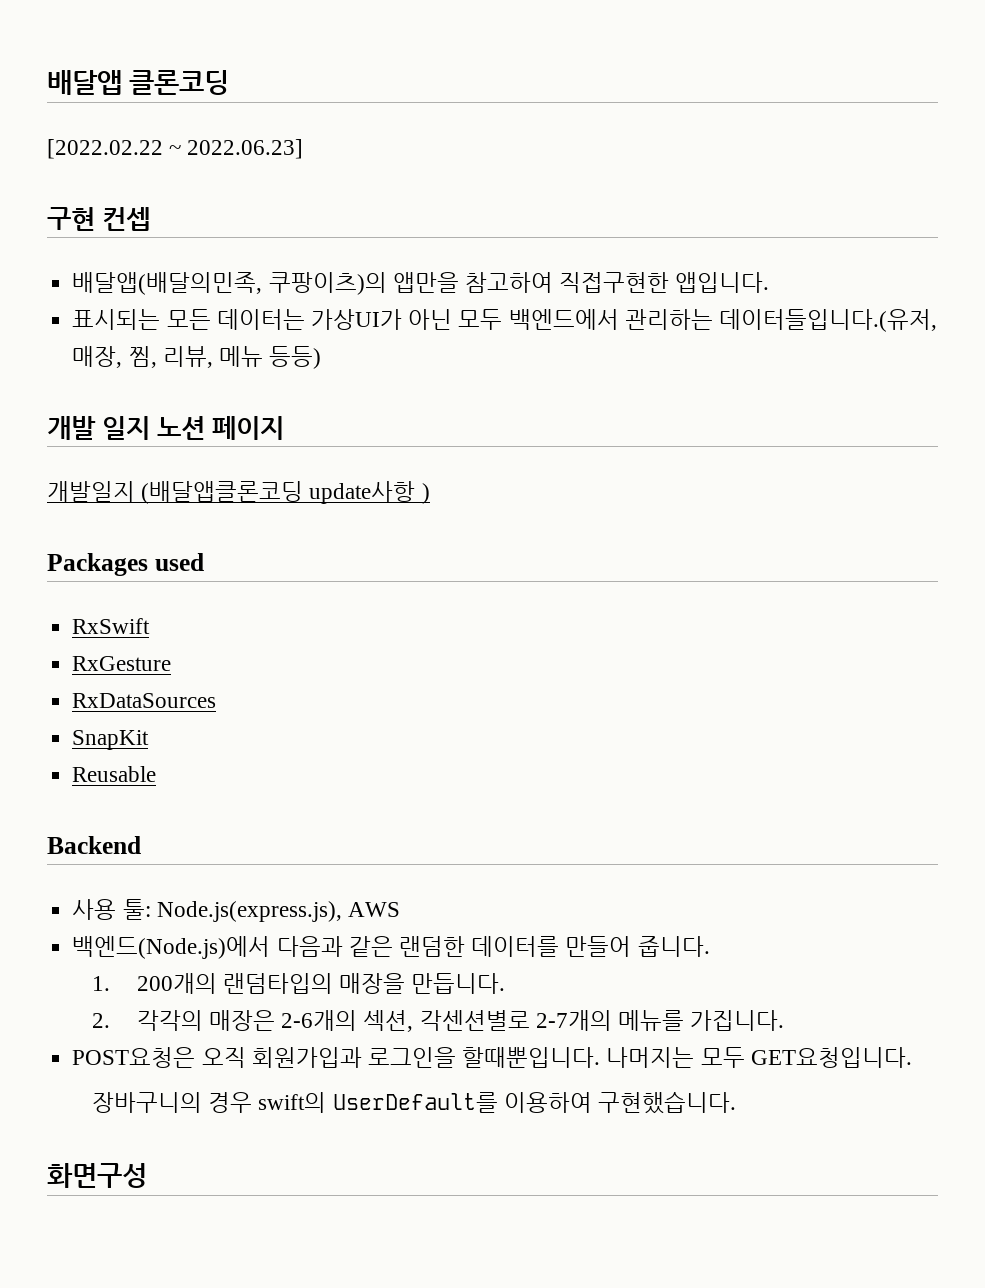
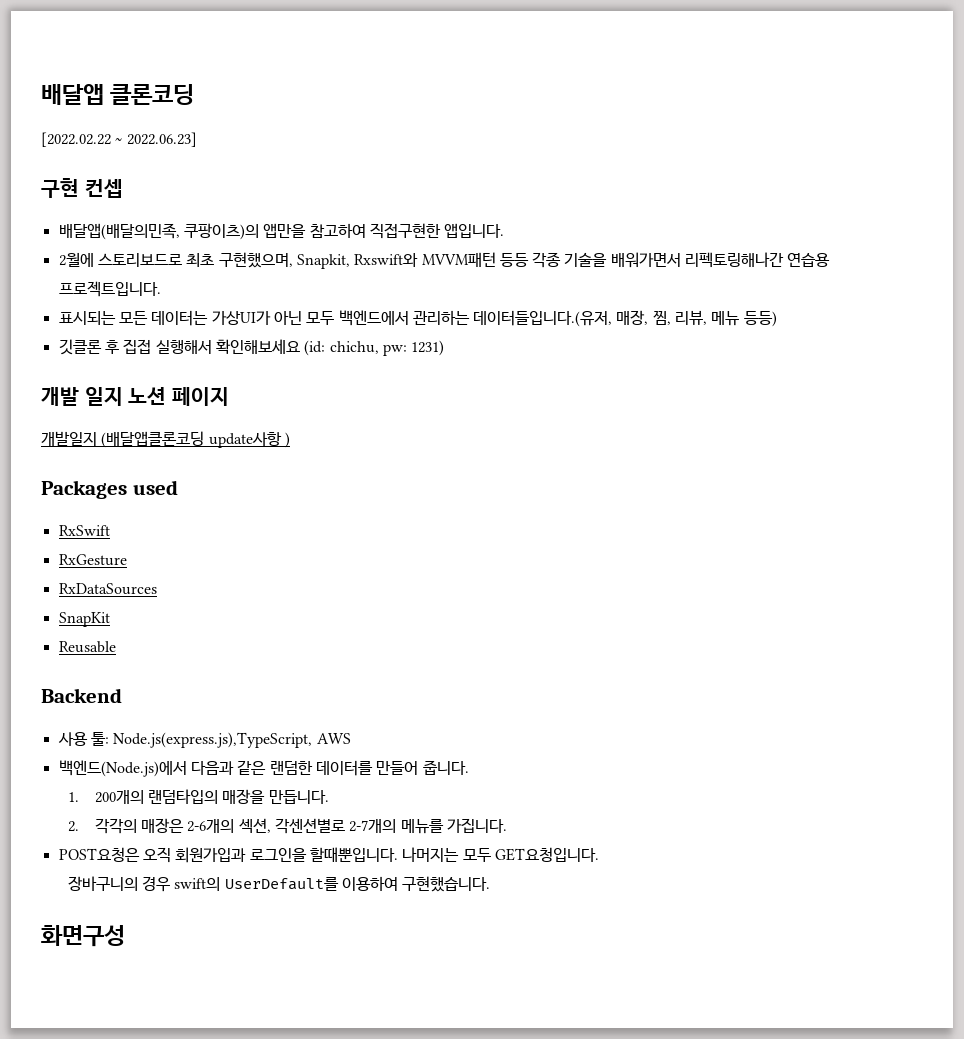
(770, 282) none -> [58,252,831,269] [58,281,161,297] // 2월에 스토리보드로 최초 구현했으며, Snapkit, Rxswift와 MVVM패턴 등등 각종 기술을 배워가면서 리펙토링해나간 연습용 프로젝트입니다.
(322, 357) none -> [58,339,445,356] // 깃클론 후 집접 실행해서 확인해보세요 (id: chichu, pw: 1231)
[156,901,342,922] Node.js(express.js), -> [113,732,313,748] Node.js(express.js),TypeScript,

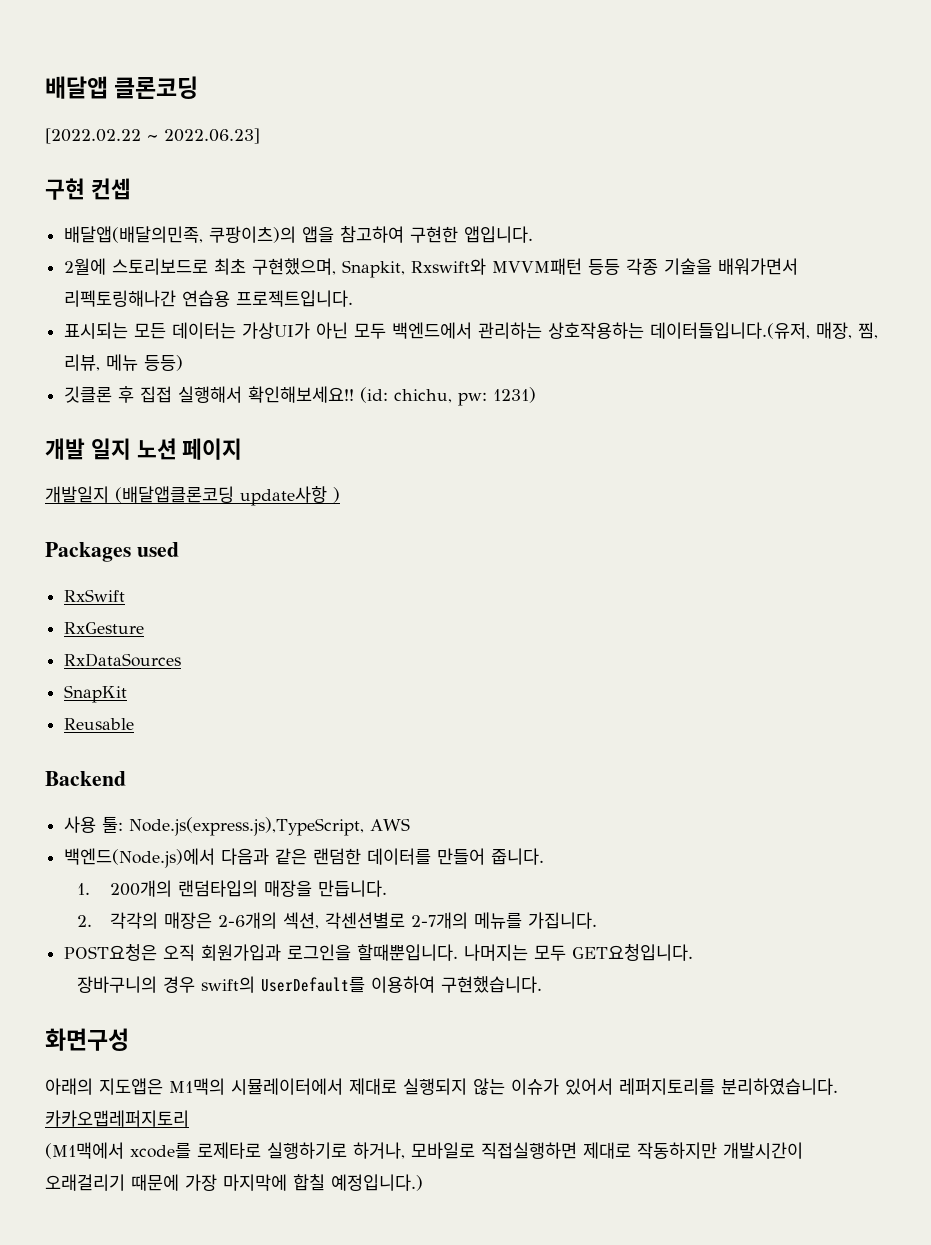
[263,223,441,239] 앱만을 참고하여 직접구현한 -> [302,226,459,243] 앱을 참고하여 구현한
(470, 317) none -> [548,322,645,339] 상호작용하는
[215,339,300,354] 확인해보세요 -> [248,386,355,403] 확인해보세요!!
(125, 936) none -> [45,1078,838,1095] [45,1110,189,1127] [45,1142,803,1159] [45,1174,423,1191] // 아래의 지도앱은 M1맥의 시뮬레이터에서 제대로 실행되지 않는 이슈가 있어서 레퍼지토리를 분리하였습니다. 카카오맵레퍼지토리 // (M1맥에서 xcode를 로제타로 실행하기로 하거나, 모바일로 직접실행하면 제대로 작동하지만 개발시간이 오래걸리기 때문에 가장 마지막에 합칠 예정입니다.)

